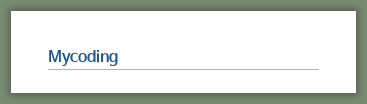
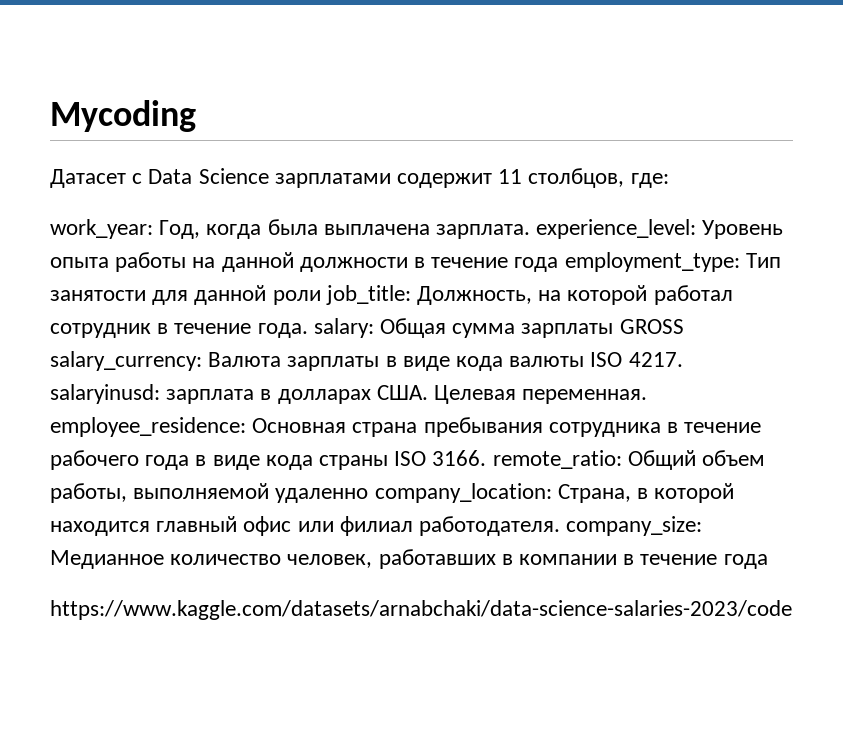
(118, 58) none -> [50,168,669,188] [50,219,784,239] [50,252,781,272] [50,285,733,305] [50,318,684,338] [50,351,683,371] [50,384,648,404] [50,417,762,437] [50,450,766,470] [50,483,735,503] [50,516,703,536] [50,549,768,569] [50,600,792,620] // Датасет с Data Science зарплатами содержит 11 столбцов, где: // work_year: Год, когда была выплачена зарплата. experience_level: Уровень опыта работы на данной должности в течение года employment_type: Тип занятости для данной роли job_title: Должность, на которой работал сотрудник в течение года. salary: Общая сумма зарплаты GROSS salary_currency: Валюта зарплаты в виде кода валюты ISO 4217. salaryinusd: зарплата в долларах США. Целевая переменная. employee_residence: Основная страна пребывания сотрудника в течение рабочего года в виде кода страны ISO 3166. remote_ratio: Общий объем работы, выполняемой удаленно company_location: Страна, в которой находится главный офис или филиал работодателя. company_size: Медианное количество человек, работавших в компании в течение года // https://www.kaggle.com/datasets/arnabchaki/data-science-salaries-2023/code

